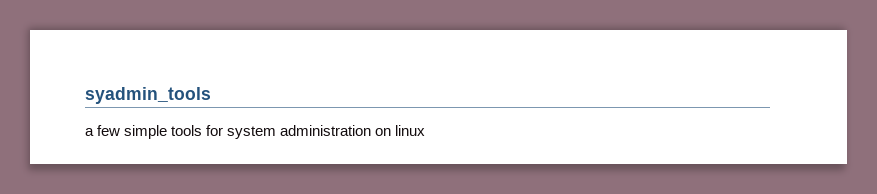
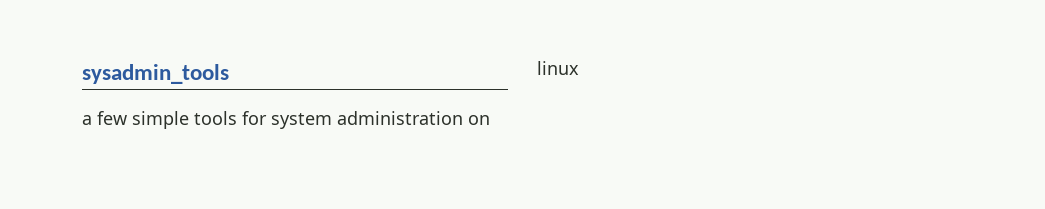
[85,87,211,104] syadmin_tools -> [82,64,229,84] sysadmin_tools

